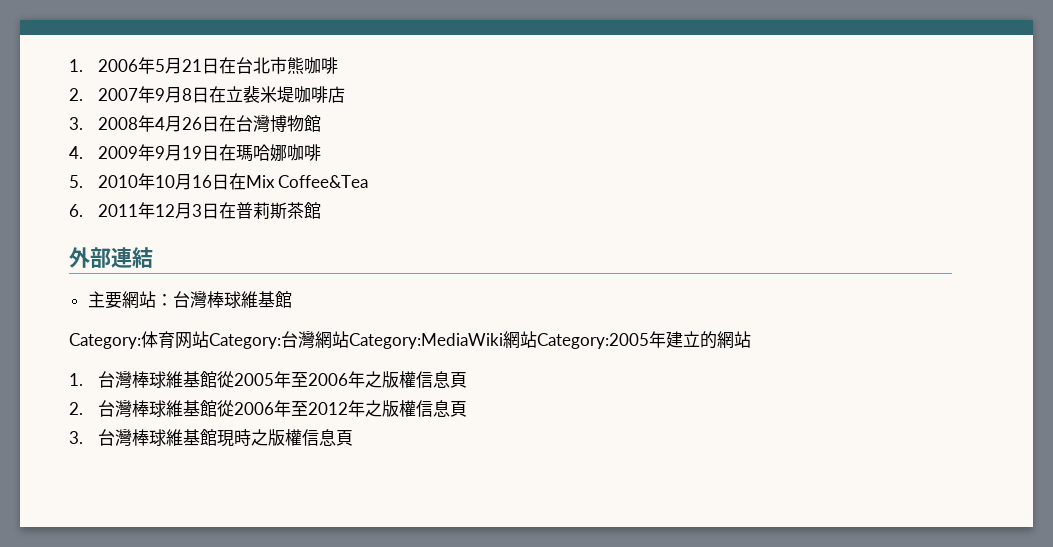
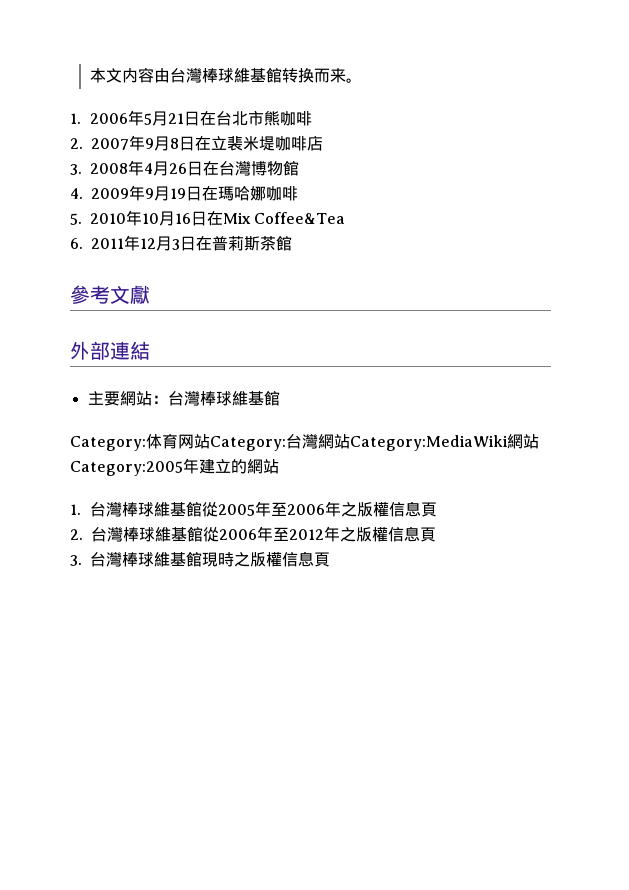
(69, 65) none -> [90,67,363,83] 本文内容由台灣棒球維基館转换而来。 //
(321, 210) none -> [70,285,150,304] // 參考文獻

